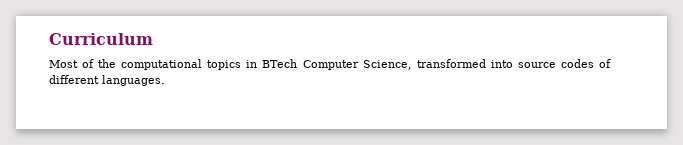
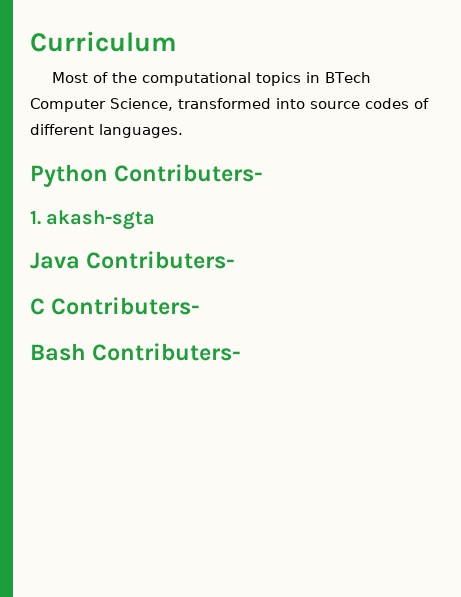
(165, 80) none -> [30,164,264,187] [30,210,156,230] [30,251,236,269] [30,297,201,315] [30,343,242,361] // Python Contributers- // 1. akash-sgta // Java Contributers- // C Contributers- // Bash Contributers-

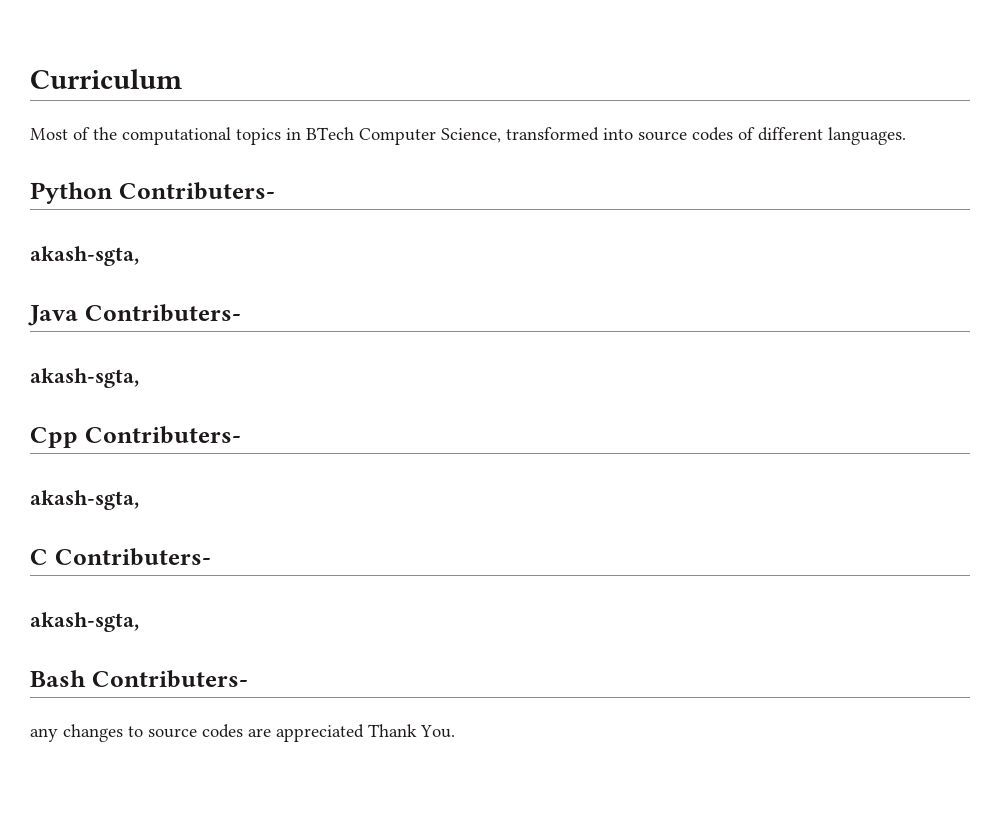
[30,210,156,230] 1. akash-sgta -> [30,246,139,266] akash-sgta,
(236, 260) none -> [30,368,139,388] [30,426,241,448] [30,490,139,510] // akash-sgta, // Cpp Contributers- // akash-sgta,
(201, 306) none -> [30,612,139,632] // akash-sgta,
(242, 352) none -> [30,724,455,742] // any changes to source codes are appreciated Thank You.

